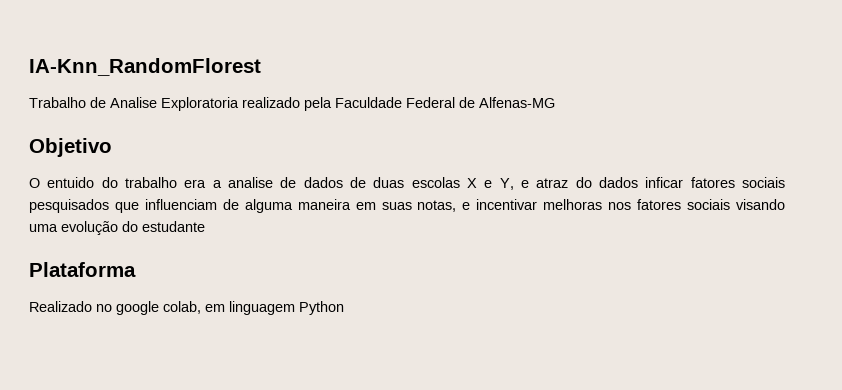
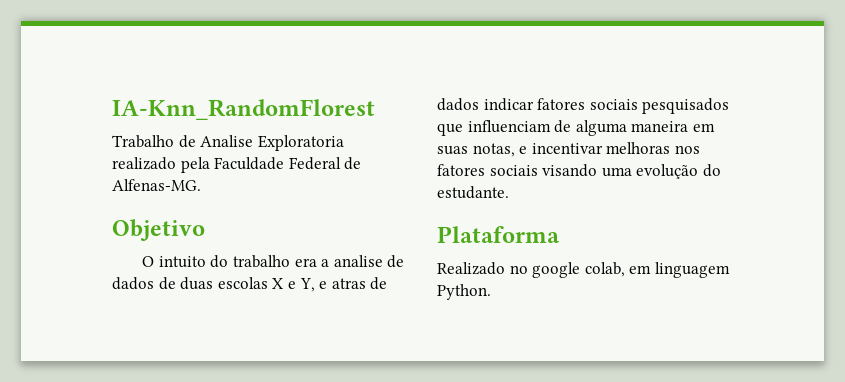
[479,97,555,108] Alfenas-MG -> [112,179,201,191] Alfenas-MG.
[47,177,95,188] entuido -> [158,256,206,268] intuito
[536,177,684,188] atraz do dados inficar -> [331,277,388,290] [437,98,534,111] atras de dados indicar
[142,221,205,232] estudante -> [437,186,509,199] estudante.
[299,301,344,315] Python -> [437,284,491,300] Python.

